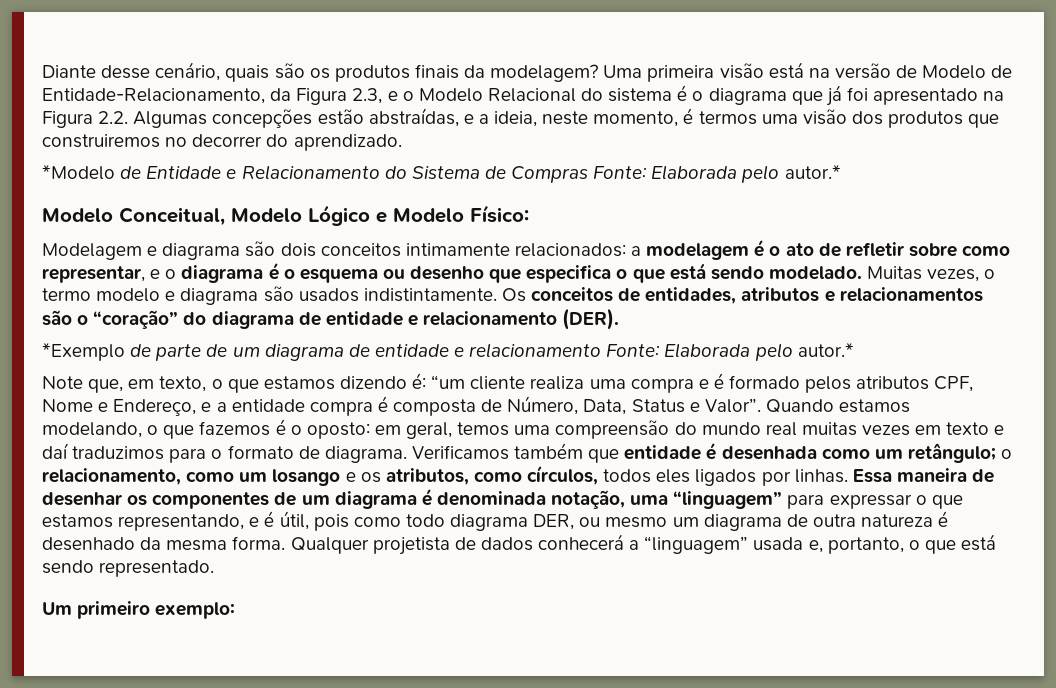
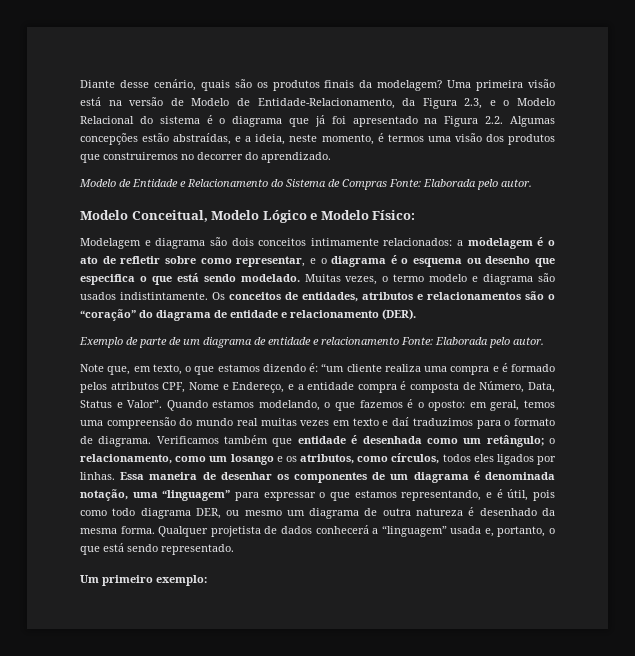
[42,165,115,180] *Modelo -> [79,179,116,187] Modelo
[784,165,841,179] autor.* -> [501,179,532,187] autor.
[42,343,125,361] *Exemplo -> [79,337,123,348] Exemplo
[797,343,854,357] autor.* -> [513,337,544,345] autor.

